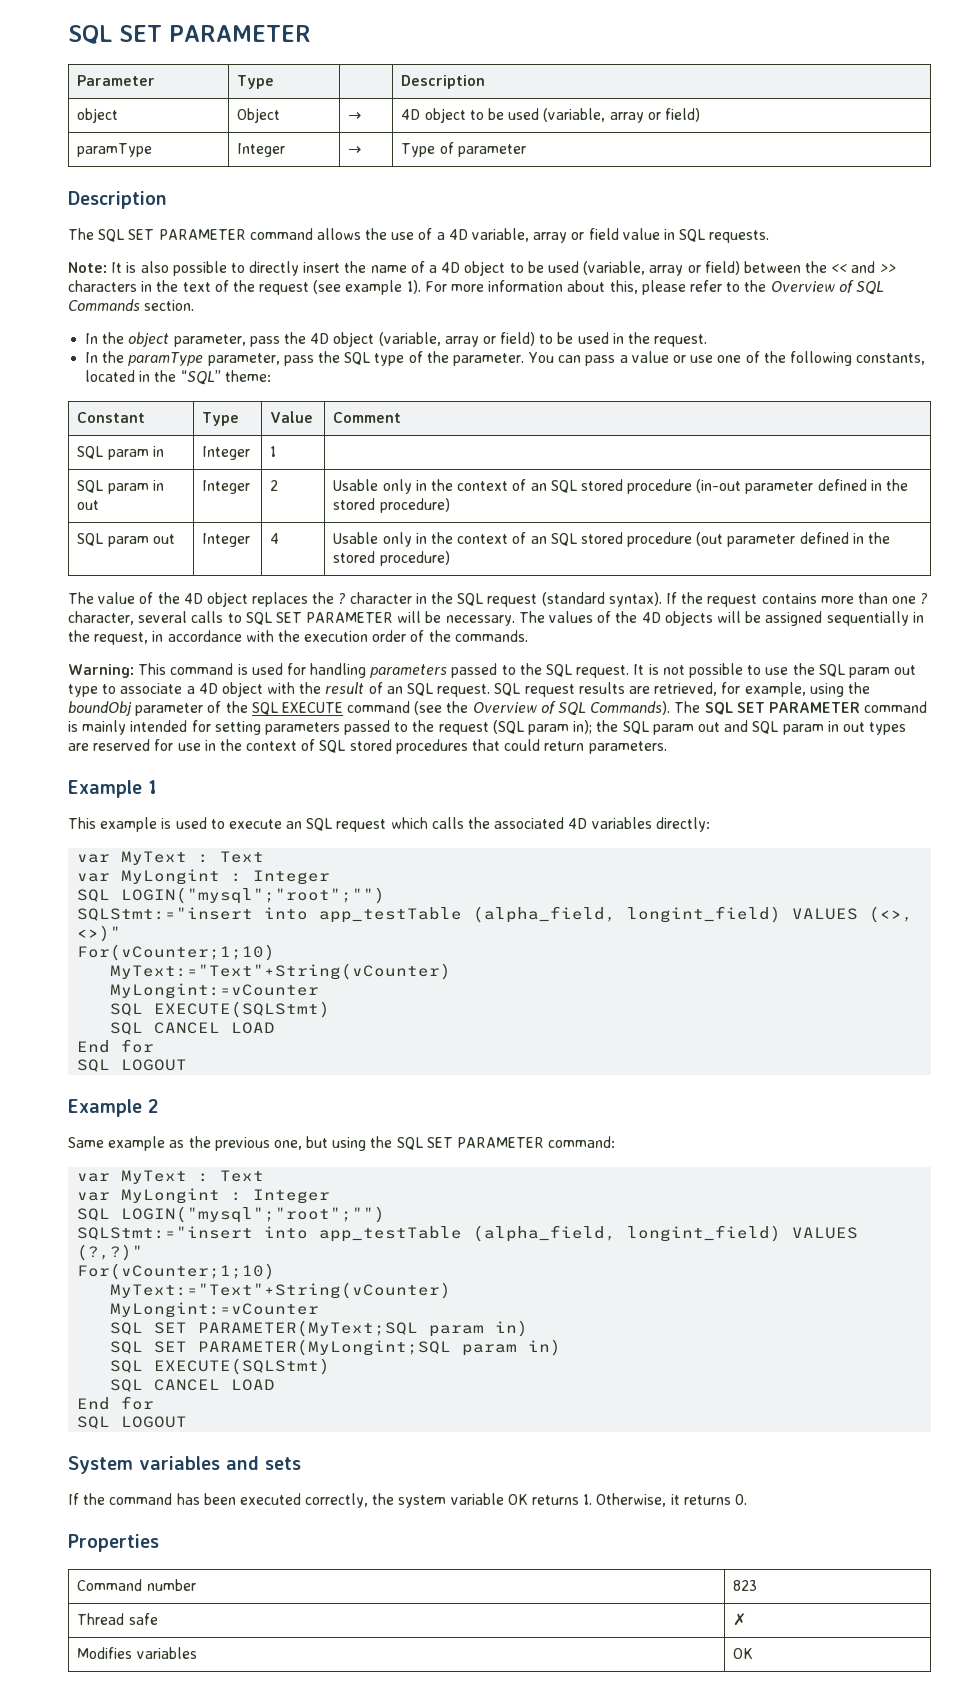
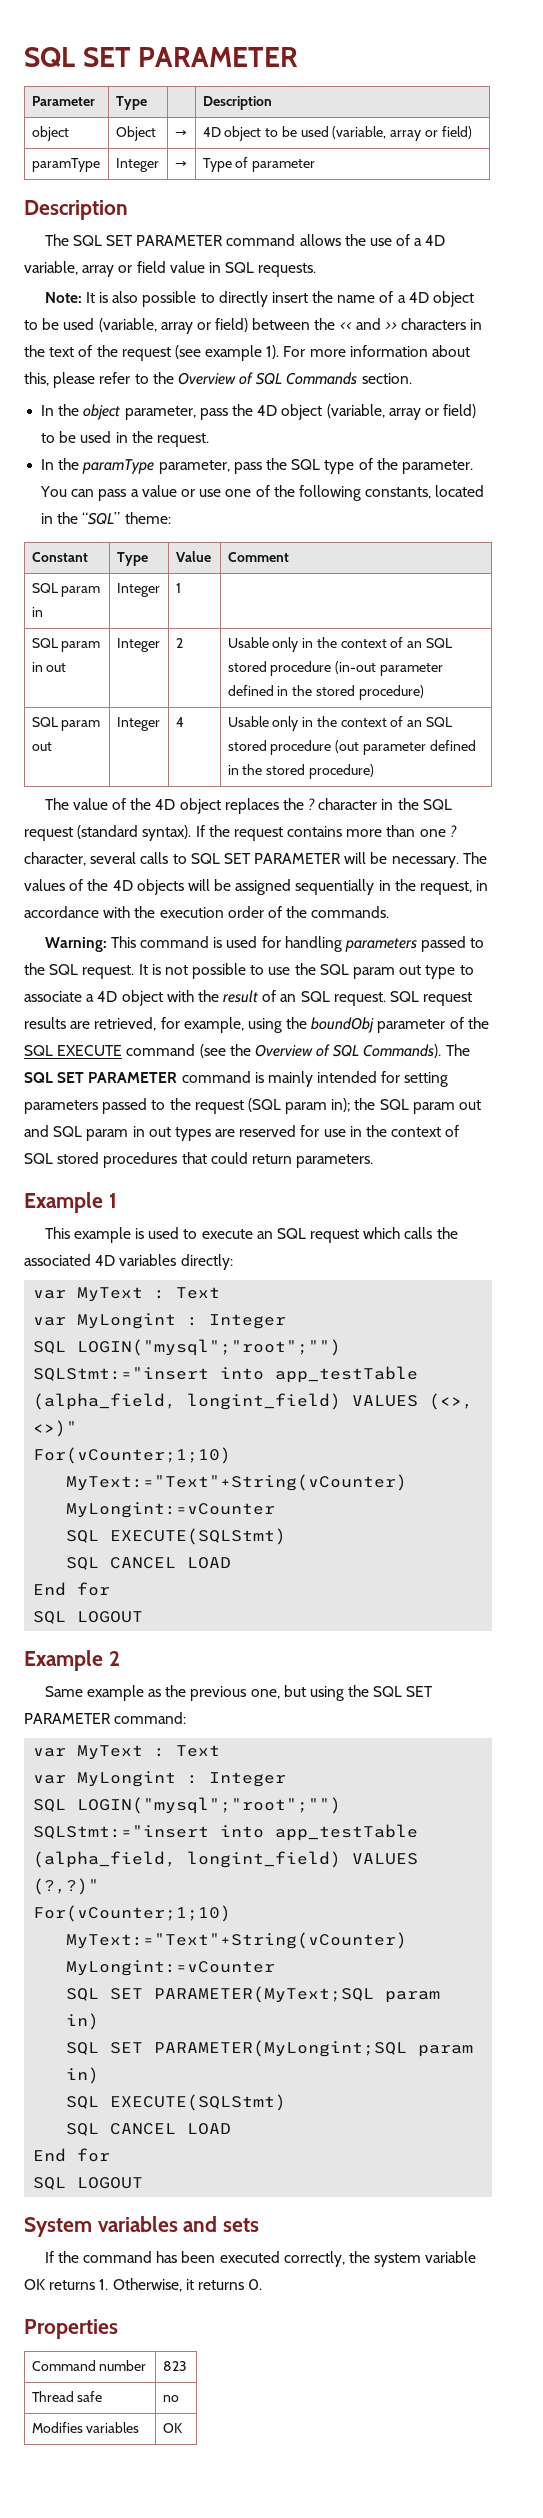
[733,1613,747,1626] ✗ -> [162,2395,179,2402] no

